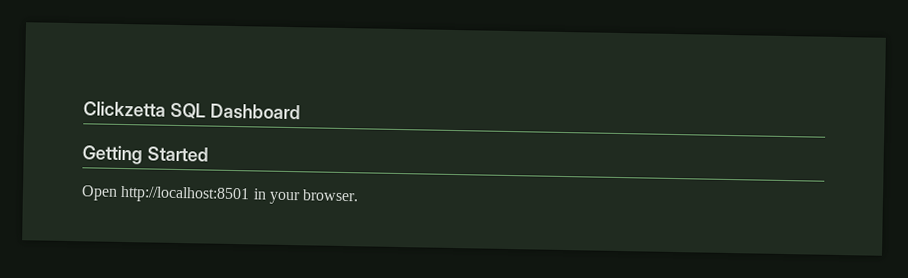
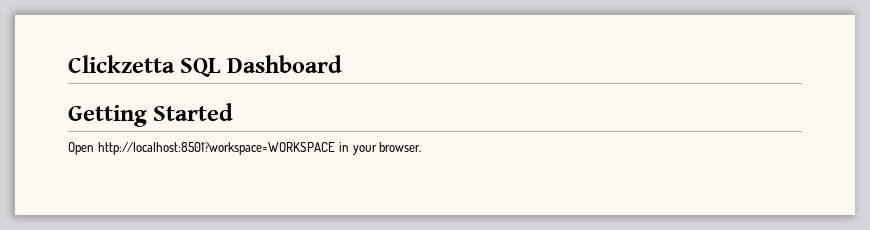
[120,185,251,204] http://localhost:8501 -> [97,142,336,155] http://localhost:8501?workspace=WORKSPACE

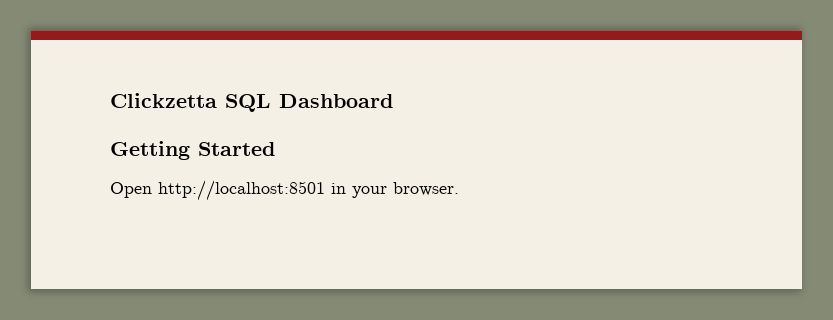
[97,142,336,155] http://localhost:8501?workspace=WORKSPACE -> [158,180,325,201] http://localhost:8501

